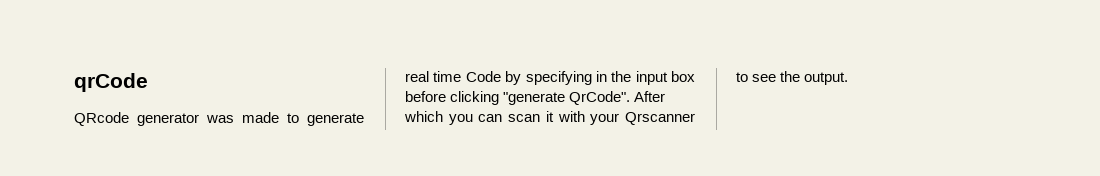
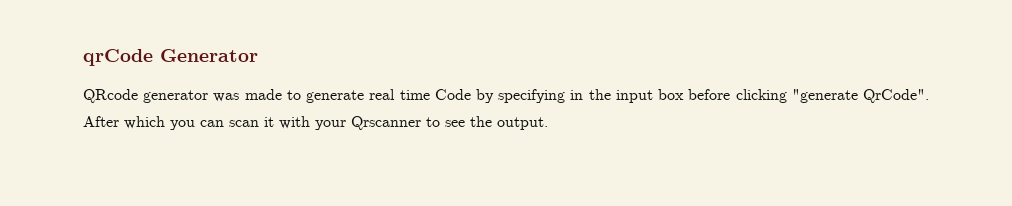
(148, 82) none -> [160,49,258,62] Generator

